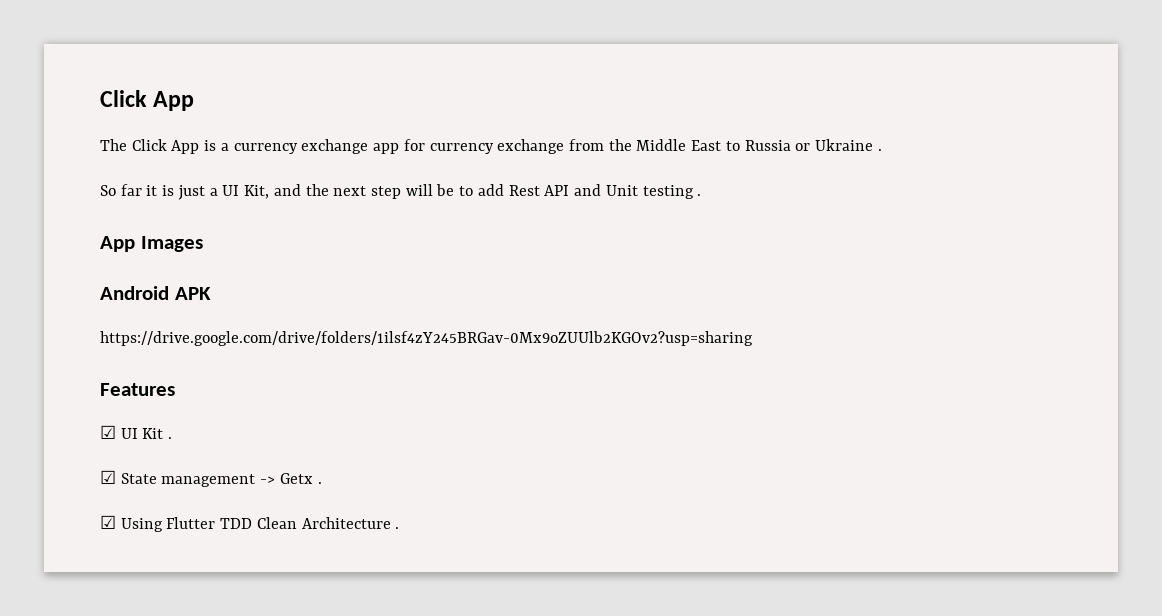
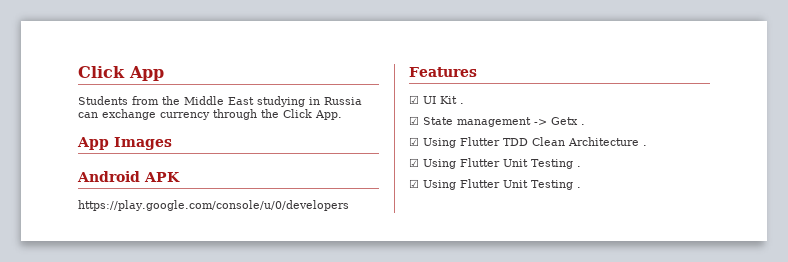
[100,139,882,154] [100,184,702,200] The Click App is a currency exchange app for currency exchange from the Middle East to Russia or Ukraine . // So far it is just a UI Kit, and the next step will be to add Rest API and Unit testing . -> [78,96,362,107] [78,109,342,120] Students from the Middle East studying in Russia can exchange currency through the Click App.
[100,331,753,346] https://drive.google.com/drive/folders/1ilsf4zY245BRGav-0Mx9oZUUlb2KGOv2?usp=sharing -> [78,200,349,211] https://play.google.com/console/u/0/developers
(400, 528) none -> [409,158,581,169] [409,179,581,190] // ☑ Using Flutter Unit Testing . // ☑ Using Flutter Unit Testing .

